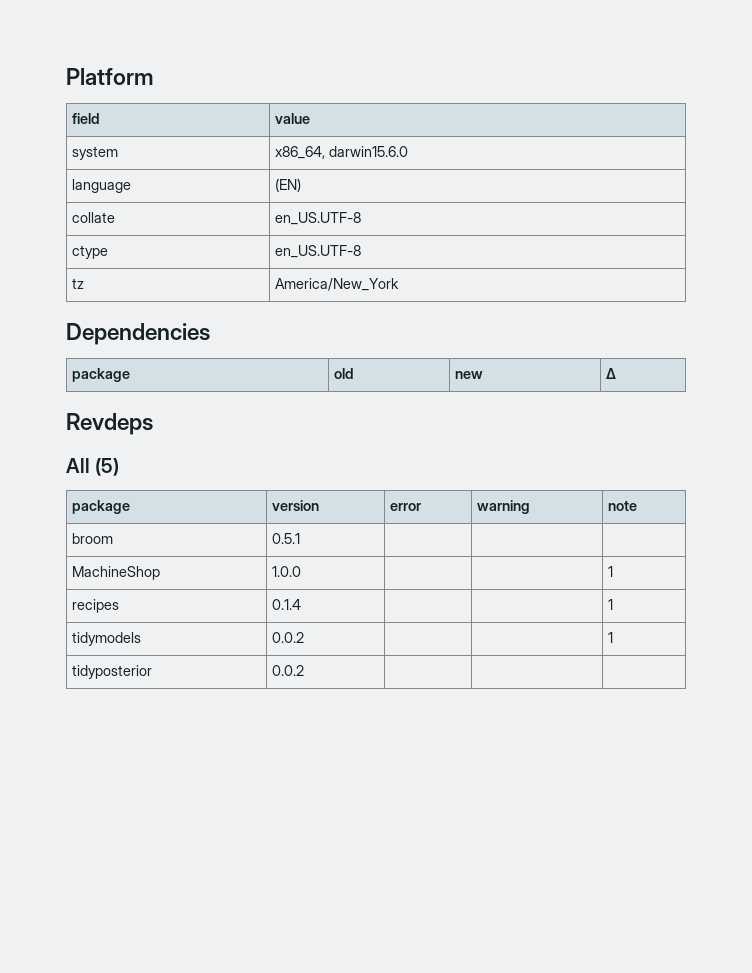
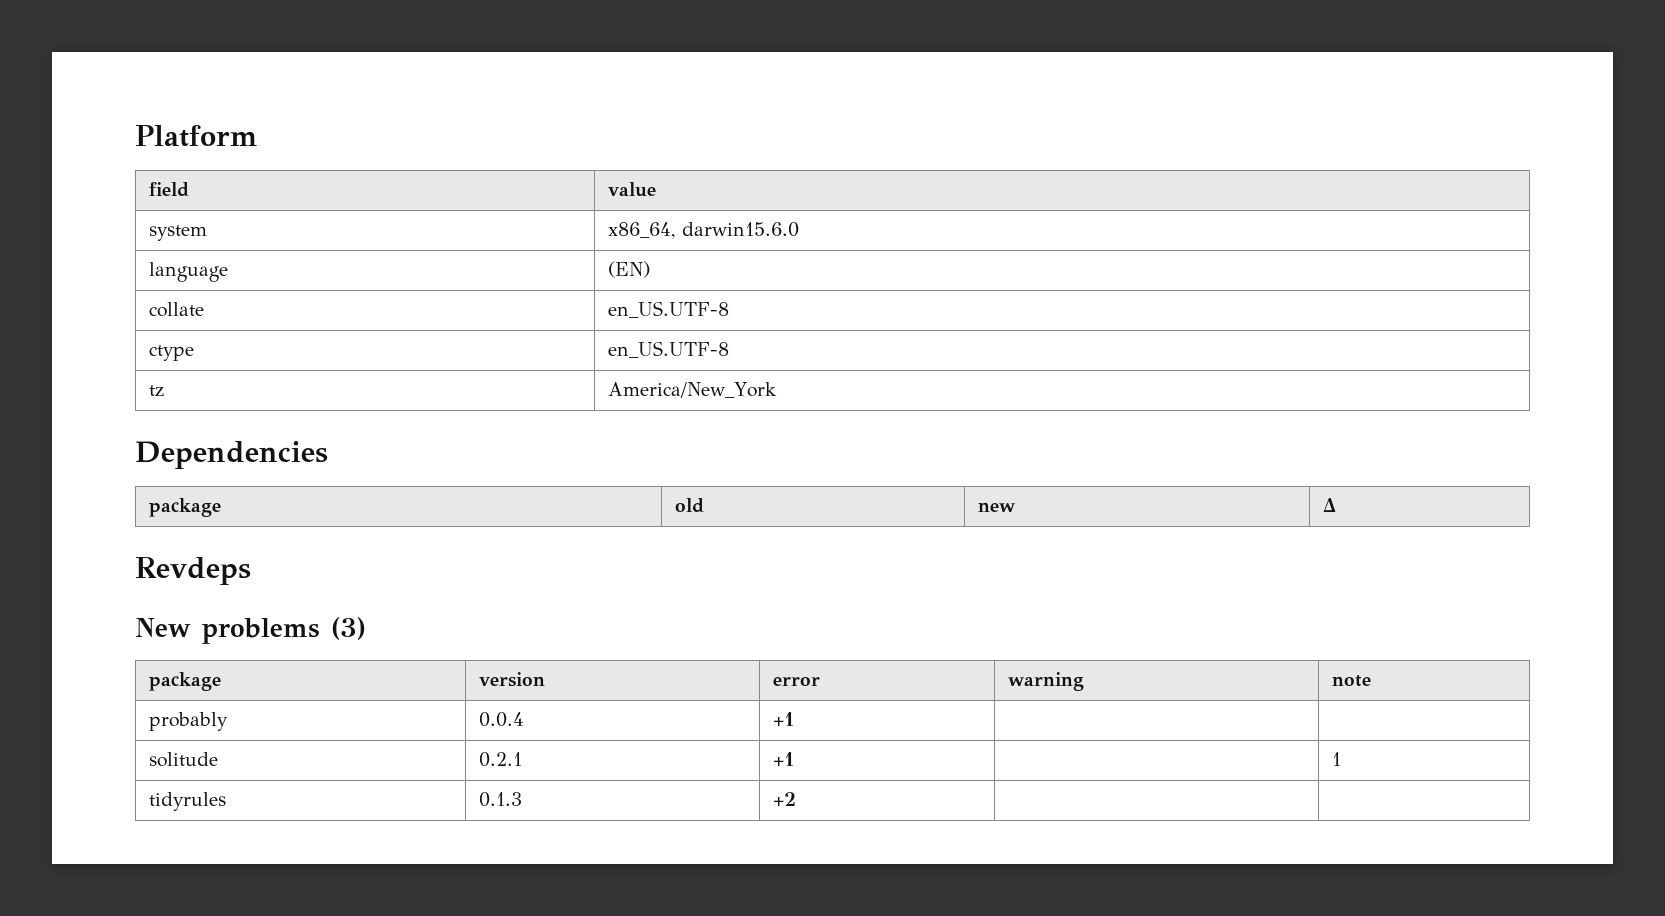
[66,458,120,476] All (5) -> [135,617,366,644] New problems (3)
[71,533,113,544] [271,533,300,544] [71,566,160,580] [271,566,301,577] [607,566,613,577] [71,599,119,613] [271,599,301,610] [607,599,613,610] [71,632,141,646] [271,632,304,643] [607,632,613,643] [71,665,152,679] [271,665,304,676] broom | 0.5.1 | | | // MachineShop | 1.0.0 | | | 1 // recipes | 0.1.4 | | | 1 // tidymodels | 0.0.2 | | | 1 // tidyposterior | 0.0.2 | -> [149,712,229,731] [479,712,525,727] [773,712,795,726] [149,752,219,767] [479,752,523,767] [773,752,795,766] [1332,752,1342,766] [149,792,227,811] [479,792,523,807] [773,792,797,806] probably | 0.0.4 | +1 | | // solitude | 0.2.1 | +1 | | 1 // tidyrules | 0.1.3 | +2

